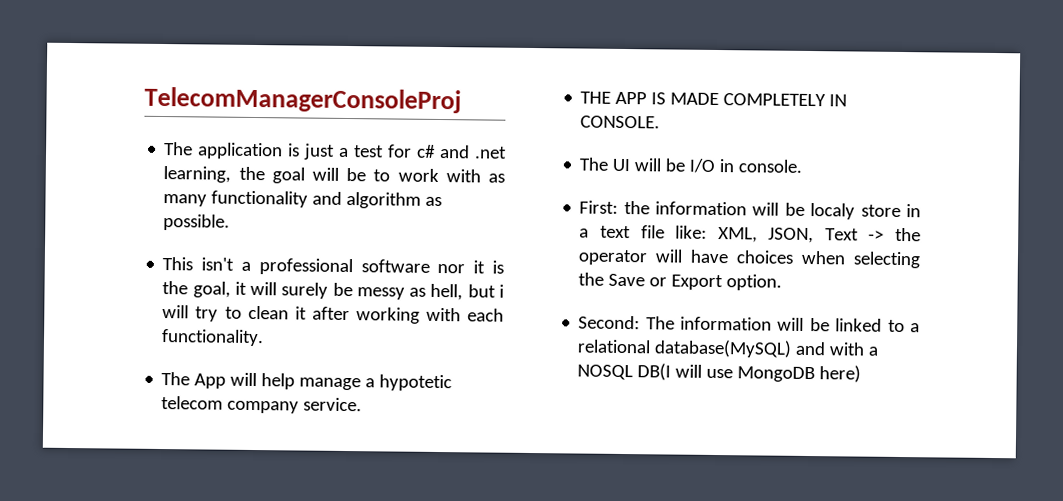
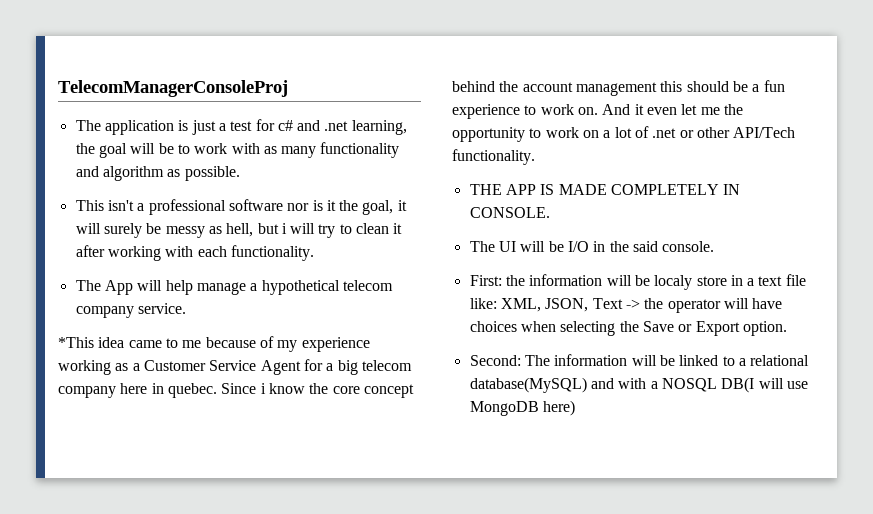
[473,260,504,274] it is -> [312,200,336,211] is it
[379,374,453,392] hypotetic -> [261,280,340,295] hypothetical
(363, 404) none -> [58,336,370,352] [58,359,412,375] [58,383,414,398] [452,80,785,96] [452,104,743,119] [452,126,796,142] [452,149,535,165] // *This idea came to me because of my experience working as a Customer Service Agent for a big telecom company here in quebec. Since i know the core concept behind the account management this should be a fun experience to work on. And it even let me the opportunity to work on a lot of .net or other API/Tech functionality.
(735, 166) none -> [609,241,658,252] the said

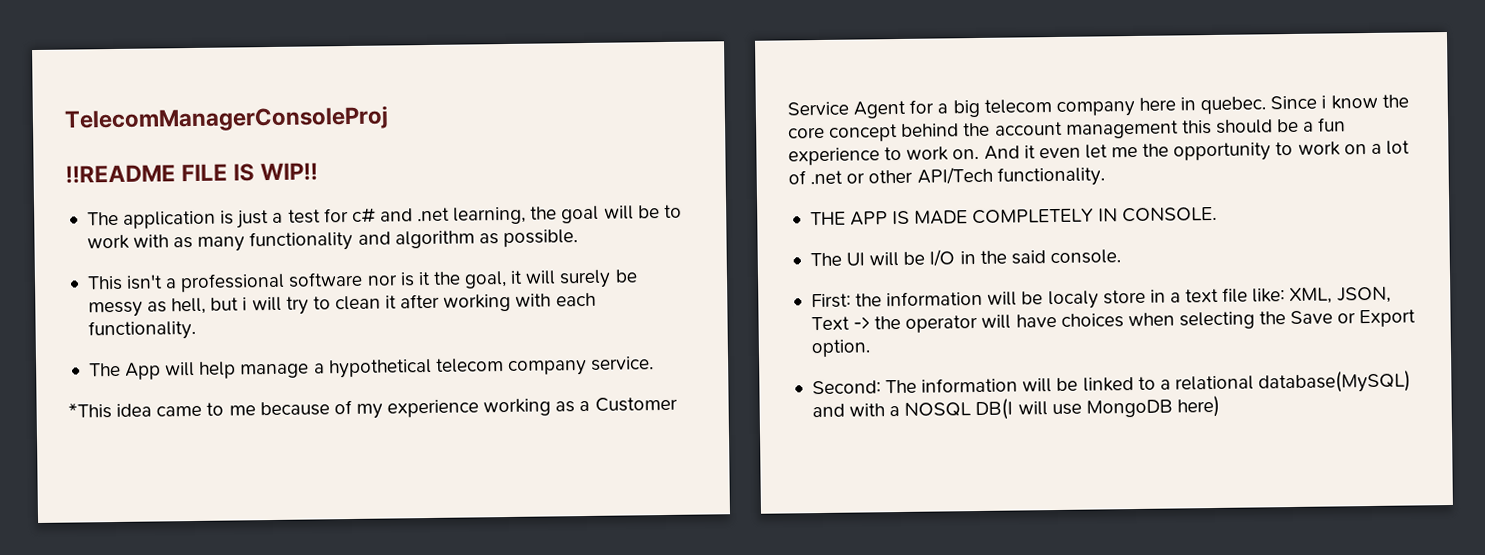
(288, 88) none -> [65,162,318,184] // !!README FILE IS WIP!!

